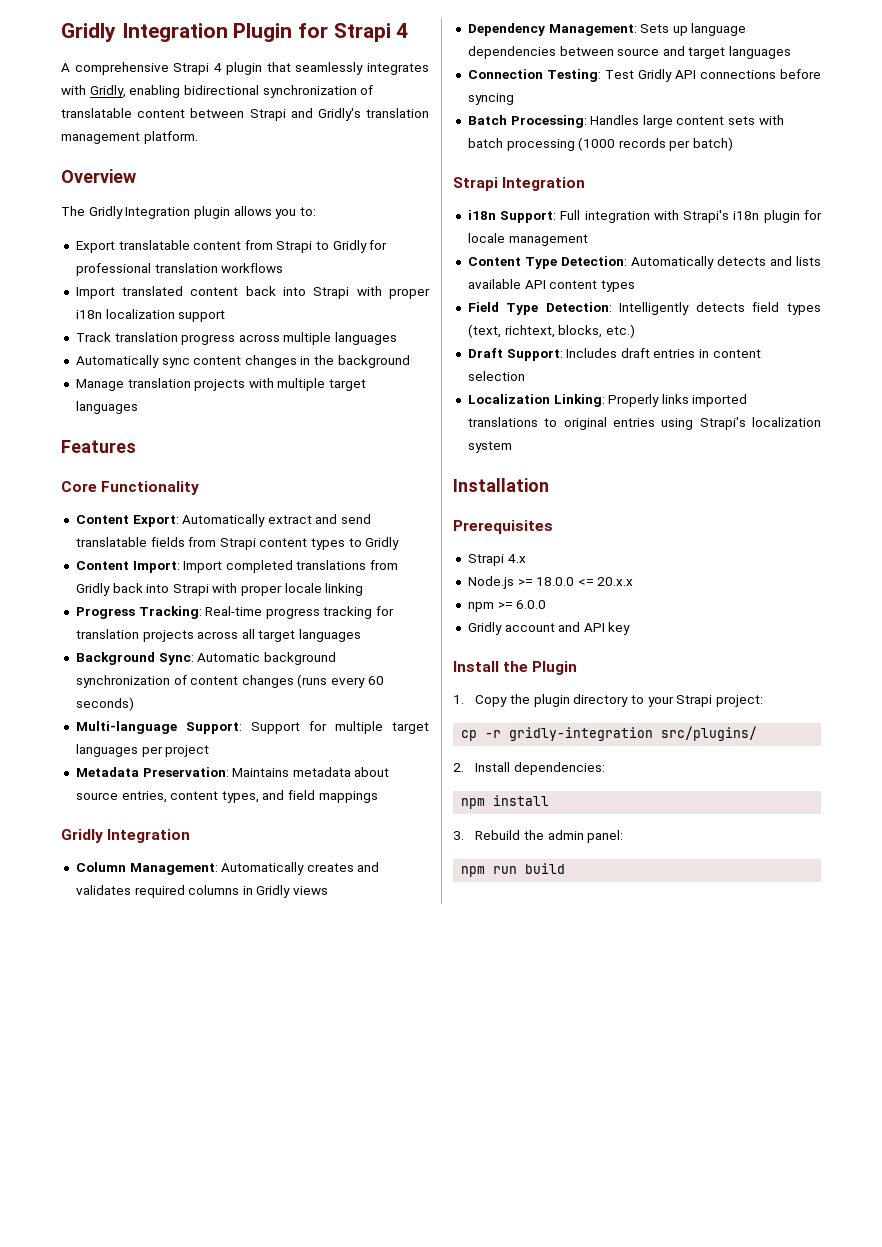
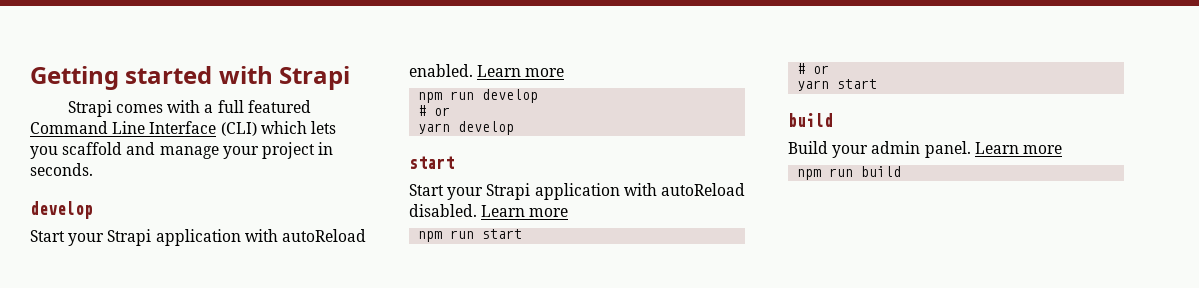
[61,23,409,42] [61,62,429,75] [61,85,374,98] [61,108,429,121] [61,131,198,144] [61,169,136,183] [61,206,316,219] [75,240,388,253] [75,263,284,276] [75,286,430,299] [75,309,226,322] [75,332,398,345] [75,355,410,368] [75,378,367,391] [75,401,138,414] [61,440,136,453] [61,481,200,495] [75,514,372,527] [75,537,400,550] [75,560,399,573] [75,583,364,596] [75,606,395,619] [75,629,362,642] [75,652,336,665] [75,674,384,688] [75,697,134,711] [75,721,429,734] [75,744,210,757] [75,767,390,777] [75,790,378,803] [61,829,191,843] [75,862,380,875] [75,885,329,898] [467,23,747,36] [467,46,792,59] [467,69,821,82] [467,93,514,105] [467,115,784,128] [467,137,734,151] [453,177,586,191] [467,210,822,223] [467,233,588,246] [467,256,821,269] [467,279,635,292] [467,302,821,315] [467,324,635,338] [467,348,761,361] [467,371,525,381] [467,394,748,407] [467,417,821,430] [467,441,512,453] [453,478,549,492] [453,520,553,534] [467,554,526,566] [467,576,634,589] [467,600,547,612] [467,622,631,635] [453,661,578,675] [453,694,763,707] [461,726,758,741] [453,762,606,775] [461,795,550,809] [453,830,624,843] Gridly Integration Plugin for Strapi 4 // A comprehensive Strapi 4 plugin that seamlessly integrates with Gridly, enabling bidirectional synchronization of translatable content between Strapi and Gridly's translation management platform. // Overview // The Gridly Integration plugin allows you to: // Export translatable content from Strapi to Gridly for professional translation workflows // Import translated content back into Strapi with proper i18n localization support // Track translation progress across multiple languages // Automatically sync content changes in the background // Manage translation projects with multiple target languages // Features // Core Functionality // Content Export: Automatically extract and send translatable fields from Strapi content types to Gridly // Content Import: Import completed translations from Gridly back into Strapi with proper locale linking // Progress Tracking: Real-time progress tracking for translation projects across all target languages // Background Sync: Automatic background synchronization of content changes (runs every 60 seconds) // Multi-language Support: Support for multiple target languages per project // Metadata Preservation: Maintains metadata about source entries, content types, and field mappings // Gridly Integration // Column Management: Automatically creates and validates required columns in Gridly views // Dependency Management: Sets up language dependencies between source and target languages // Connection Testing: Test Gridly API connections before syncing // Batch Processing: Handles large content sets with batch processing (1000 records per batch) // Strapi Integration // i18n Support: Full integration with Strapi's i18n plugin for locale management // Content Type Detection: Automatically detects and lists available API content types // Field Type Detection: Intelligently detects field types (text, richtext, blocks, etc.) // Draft Support: Includes draft entries in content selection // Localization Linking: Properly links imported translations to original entries using Strapi's localization system // Installation // Prerequisites // Strapi 4.x // Node.js >= 18.0.0 <= 20.x.x // npm >= 6.0.0 // Gridly account and API key // Install the Plugin // 1. Copy the plugin directory to your Strapi project: // cp -r gridly-integration src/plugins/ // 2. Install dependencies: // npm install // 3. Rebuild the admin panel: -> [30,66,351,90] [67,100,311,117] [30,121,336,136] [30,142,334,159] [30,163,93,176] [30,201,93,219] [30,229,366,246] [409,64,565,77] [418,89,539,103] [418,105,451,116] [418,121,515,135] [409,156,454,169] [409,183,745,200] [409,204,569,217] [418,229,523,242] [797,63,830,74] [797,79,878,91] [788,113,833,127] [788,141,1062,158] Getting started with Strapi // Strapi comes with a full featured Command Line Interface (CLI) which lets you scaffold and manage your project in seconds. // develop // Start your Strapi application with autoReload enabled. Learn more // npm run develop // # or // yarn develop // start // Start your Strapi application with autoReload disabled. Learn more // npm run start // # or // yarn start // build // Build your admin panel. Learn more

